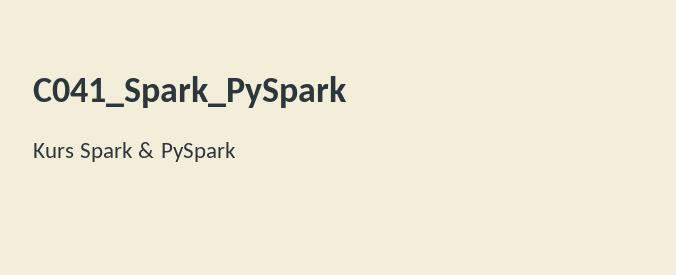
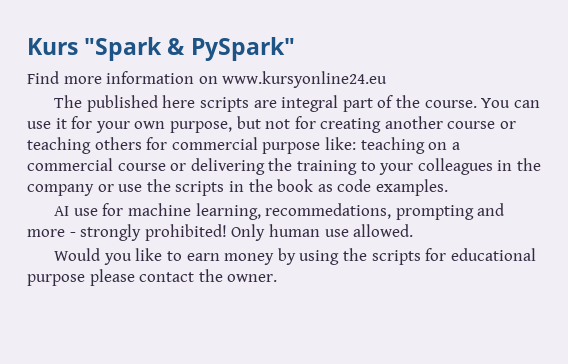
[33,76,347,108] [33,142,236,162] C041_Spark_PySpark // Kurs Spark & PySpark -> [27,37,295,61] [27,71,388,88] [54,95,540,112] [27,116,517,133] [27,137,460,154] [27,158,541,175] [27,179,448,196] [54,203,505,220] [27,224,414,241] [54,248,536,265] [27,269,278,286] Kurs "Spark & PySpark" // Find more information on www.kursyonline24.eu // The published here scripts are integral part of the course. You can use it for your own purpose, but not for creating another course or teaching others for commercial purpose like: teaching on a commercial course or delivering the training to your colleagues in the company or use the scripts in the book as code examples. // AI use for machine learning, recommedations, prompting and more - strongly prohibited! Only human use allowed. // Would you like to earn money by using the scripts for educational purpose please contact the owner.

